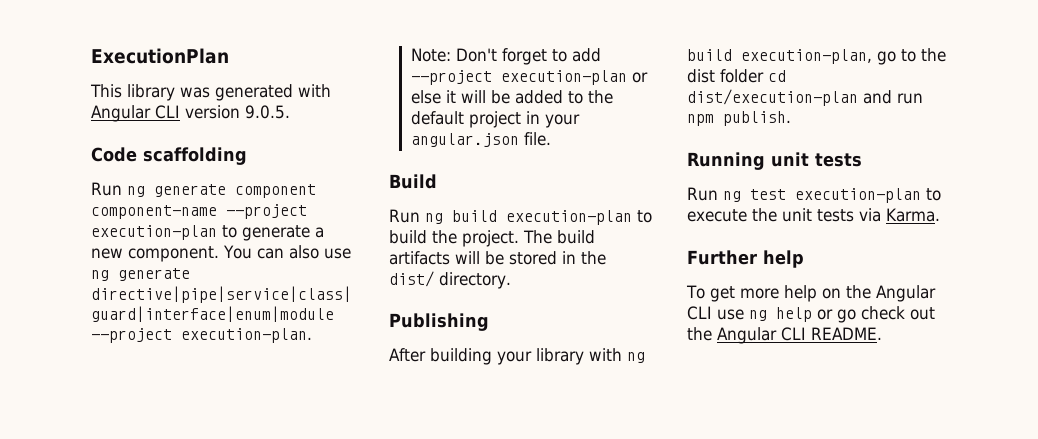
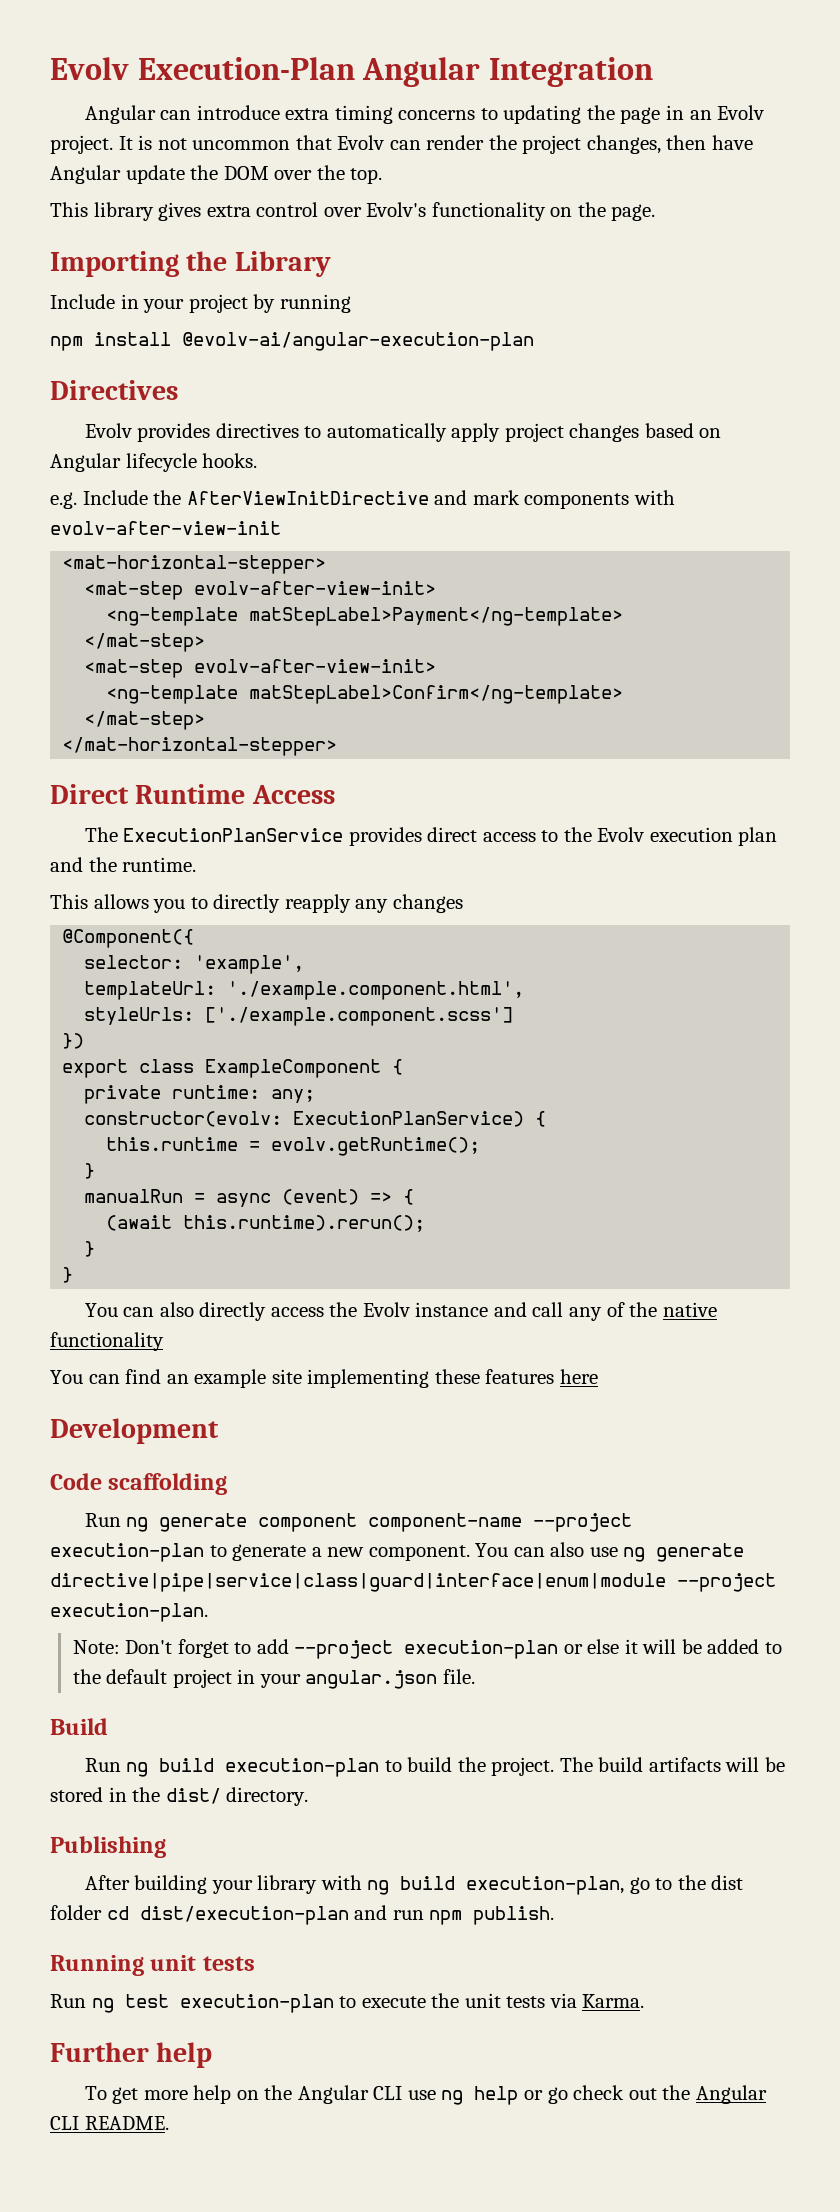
[91,48,229,64] [90,84,331,101] [91,105,290,122] ExecutionPlan // This library was generated with Angular CLI version 9.0.5. -> [50,57,653,87] [84,105,765,124] [50,135,753,154] [50,165,383,184] [50,202,656,221] [50,251,331,277] [50,294,351,313] [50,332,534,351] [50,380,178,400] [84,423,722,442] [50,453,258,472] [50,490,675,509] [50,521,281,535] [62,555,327,574] [84,581,437,600] [106,607,624,626] [84,633,206,652] [84,659,437,678] [106,685,624,704] [84,711,206,730] [62,737,338,756] [50,784,335,804] [84,827,778,846] [50,857,197,872] [50,894,463,913] [62,929,195,948] [84,955,305,974] [84,981,525,1000] [84,1007,514,1026] [62,1033,85,1049] [62,1059,404,1078] [84,1085,316,1104] [84,1111,547,1127] [106,1137,481,1156] [84,1163,96,1179] [84,1189,415,1207] [106,1215,426,1232] [84,1241,96,1257] [62,1267,74,1283] [84,1302,717,1321] [50,1332,164,1351] [50,1369,598,1388] [50,1418,219,1444] Evolv Execution-Plan Angular Integration // Angular can introduce extra timing concerns to updating the page in an Evolv project. It is not uncommon that Evolv can render the project changes, then have Angular update the DOM over the top. // This library gives extra control over Evolv's functionality on the page. // Importing the Library // Include in your project by running // npm install @evolv-ai/angular-execution-plan // Directives // Evolv provides directives to automatically apply project changes based on Angular lifecycle hooks. // e.g. Include the AfterViewInitDirective and mark components with evolv-after-view-init // <mat-horizontal-stepper> // <mat-step evolv-after-view-init> // <ng-template matStepLabel>Payment</ng-template> // </mat-step> // <mat-step evolv-after-view-init> // <ng-template matStepLabel>Confirm</ng-template> // </mat-step> // </mat-horizontal-stepper> // Direct Runtime Access // The ExecutionPlanService provides direct access to the Evolv execution plan and the runtime. // This allows you to directly reapply any changes // @Component({ // selector: 'example', // templateUrl: './example.component.html', // styleUrls: ['./example.component.scss'] // }) // export class ExampleComponent { // private runtime: any; // constructor(evolv: ExecutionPlanService) { // this.runtime = evolv.getRuntime(); // } // manualRun = async (event) => { // (await this.runtime).rerun(); // } // } // You can also directly access the Evolv instance and call any of the native functionality // You can find an example site implementing these features here // Development

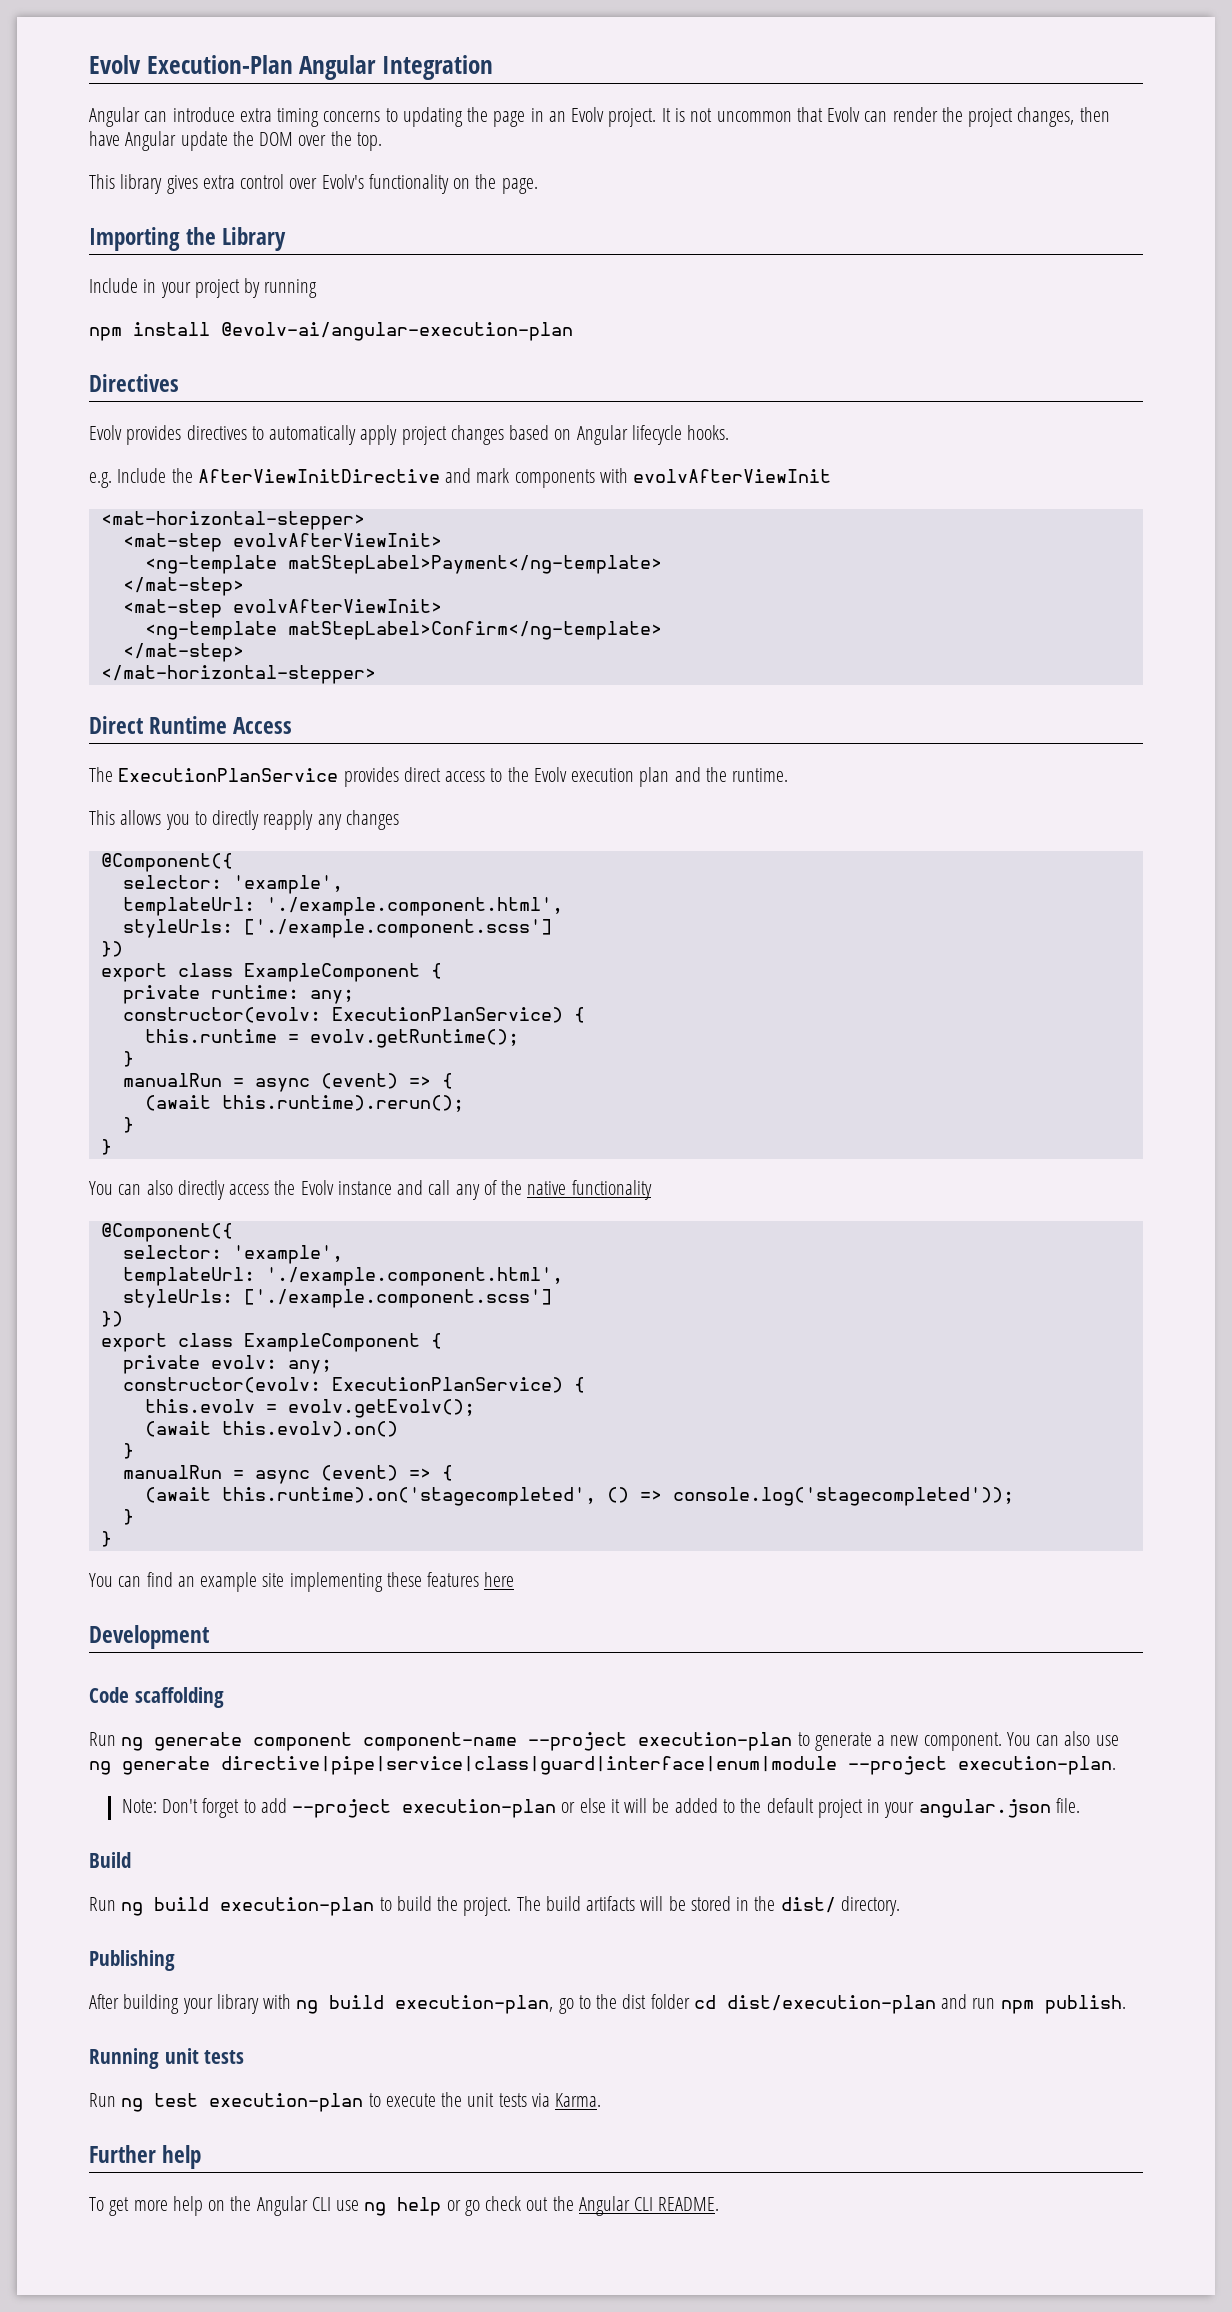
[50,521,281,535] evolv-after-view-init -> [633,469,832,483] evolvAfterViewInit
[194,581,437,595] evolv-after-view-init> -> [232,533,442,547] evolvAfterViewInit>
[194,659,437,673] evolv-after-view-init> -> [232,599,442,613] evolvAfterViewInit>
(164, 1341) none -> [100,1223,233,1242] [122,1245,343,1264] [122,1267,563,1286] [122,1289,552,1308] [100,1311,123,1327] [100,1333,442,1352] [122,1355,332,1374] [122,1377,585,1393] [144,1399,475,1418] [144,1421,398,1437] [122,1443,134,1459] [122,1465,453,1484] [144,1487,1014,1506] [122,1509,134,1525] [100,1531,112,1547] // @Component({ // selector: 'example', // templateUrl: './example.component.html', // styleUrls: ['./example.component.scss'] // }) // export class ExampleComponent { // private evolv: any; // constructor(evolv: ExecutionPlanService) { // this.evolv = evolv.getEvolv(); // (await this.evolv).on() // } // manualRun = async (event) => { // (await this.runtime).on('stagecompleted', () => console.log('stagecompleted')); // } // }

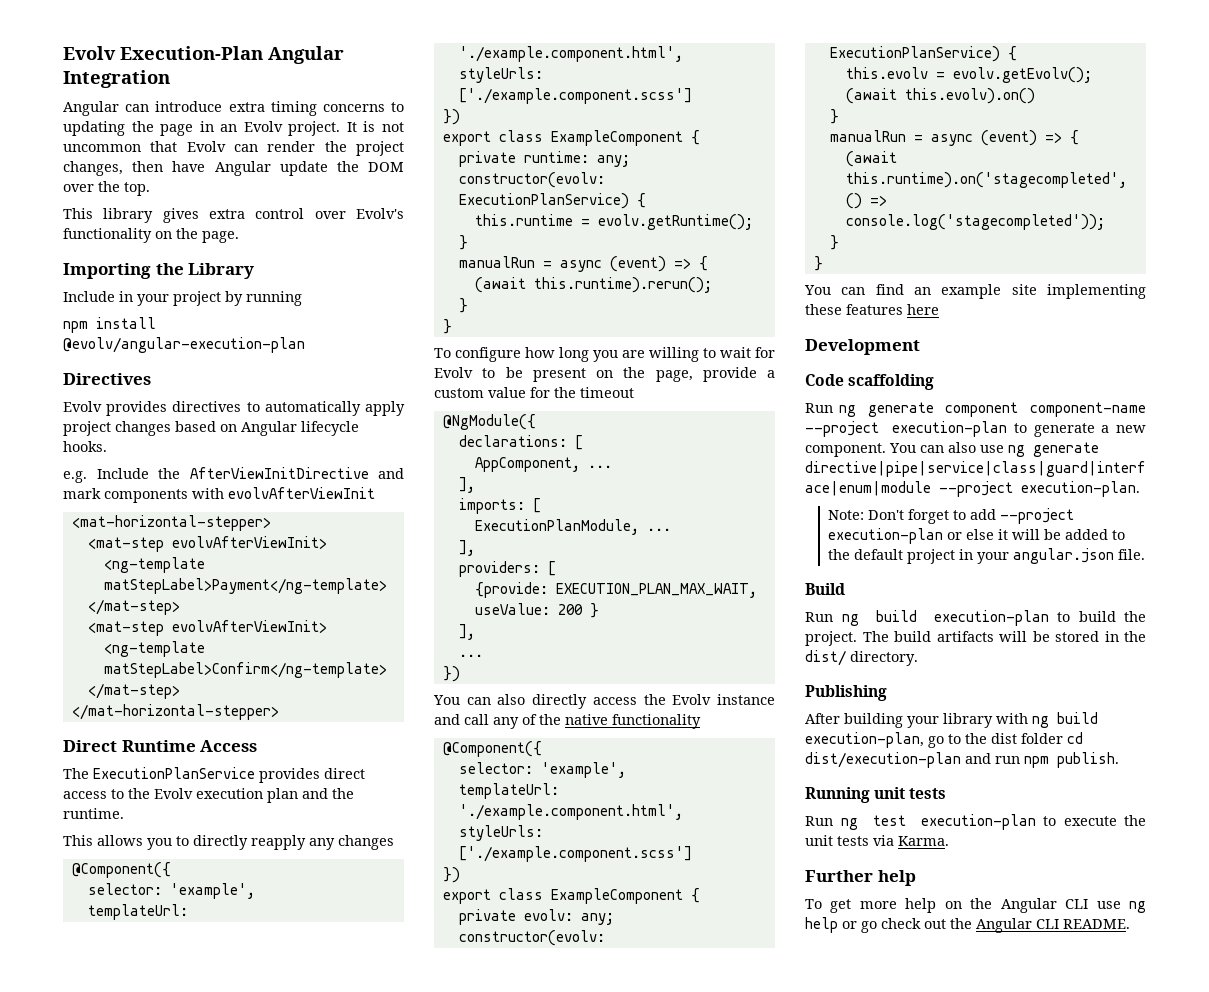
[221,322,573,341] @evolv-ai/angular-execution-plan -> [63,337,305,353] @evolv/angular-execution-plan
(112, 1147) none -> [434,347,775,362] [434,367,775,382] [434,387,634,398] [442,414,536,430] [458,435,583,450] [474,457,612,472] [458,477,475,493] [458,498,541,514] [474,519,671,535] [458,540,475,556] [458,561,556,577] [474,582,757,598] [474,603,599,618] [458,624,475,640] [458,654,483,657] [442,666,460,682] // To configure how long you are willing to wait for Evolv to be present on the page, provide a custom value for the timeout // @NgModule({ // declarations: [ // AppComponent, ... // ], // imports: [ // ExecutionPlanModule, ... // ], // providers: [ // {provide: EXECUTION_PLAN_MAX_WAIT, useValue: 200 } // ], // ... // })

